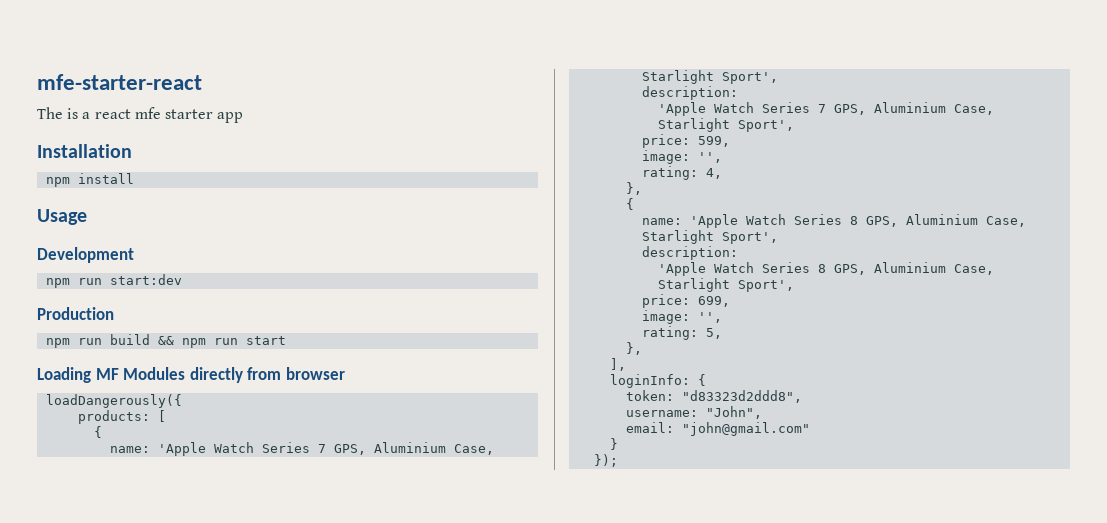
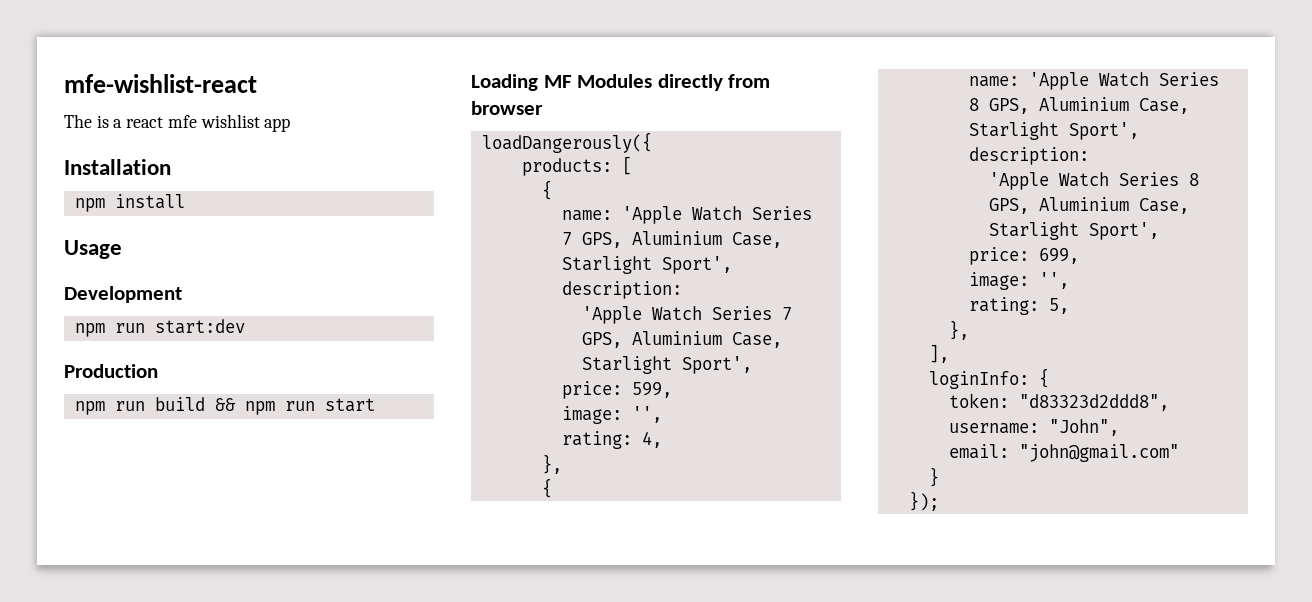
[37,74,202,90] mfe-starter-react -> [64,74,257,93] mfe-wishlist-react
[164,109,213,119] starter -> [200,114,260,128] wishlist

